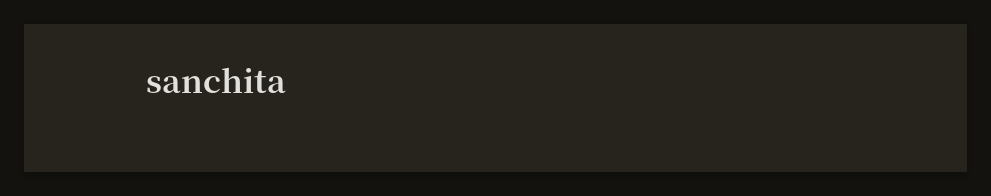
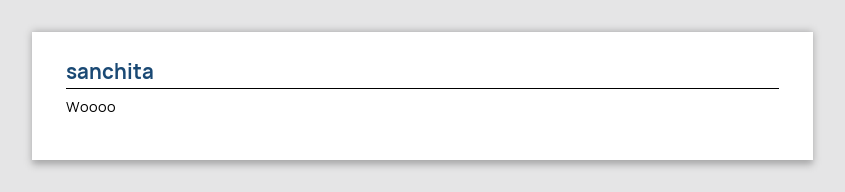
(286, 80) none -> [66,102,116,112] // Woooo

